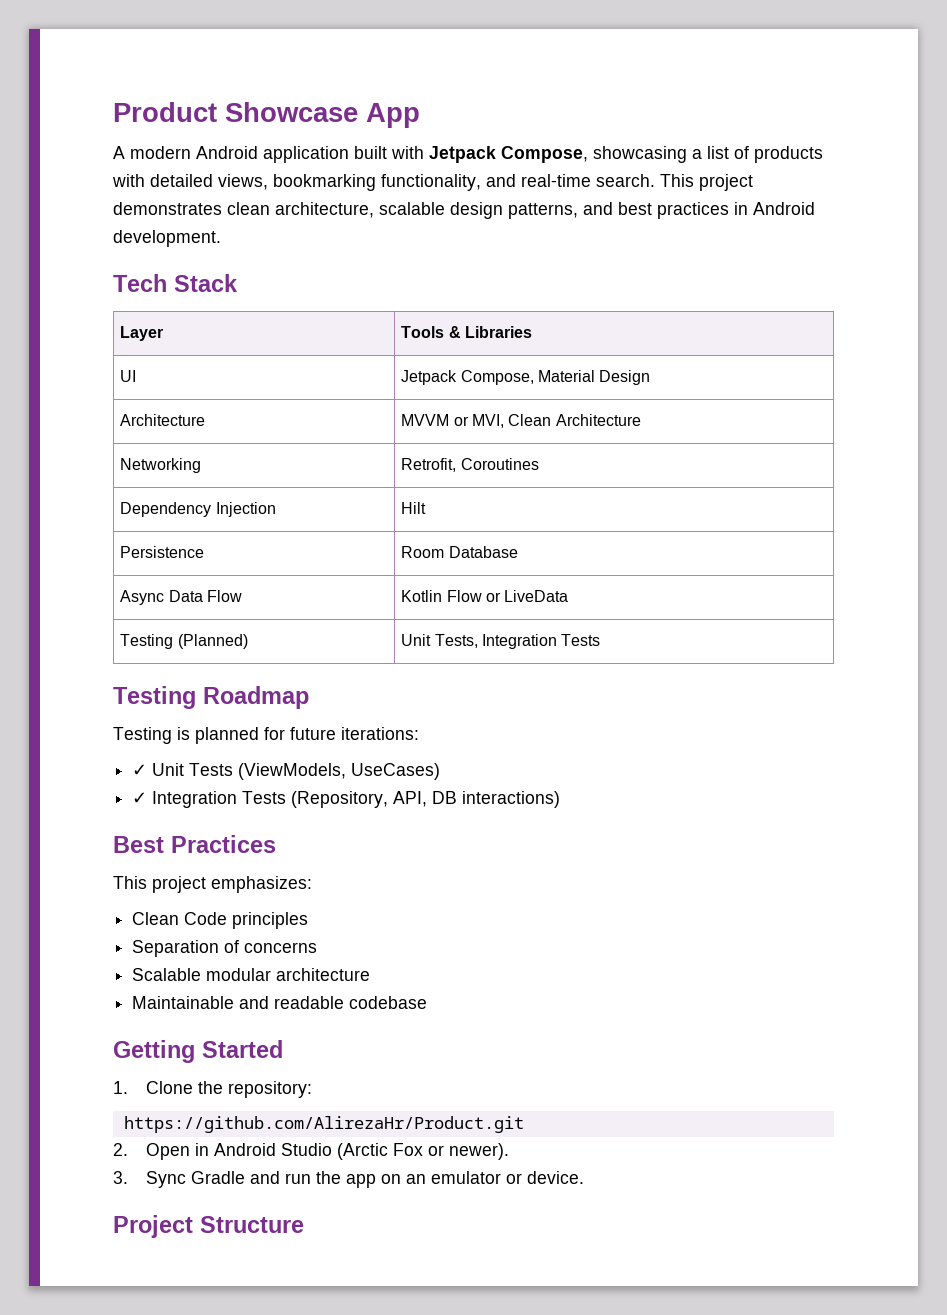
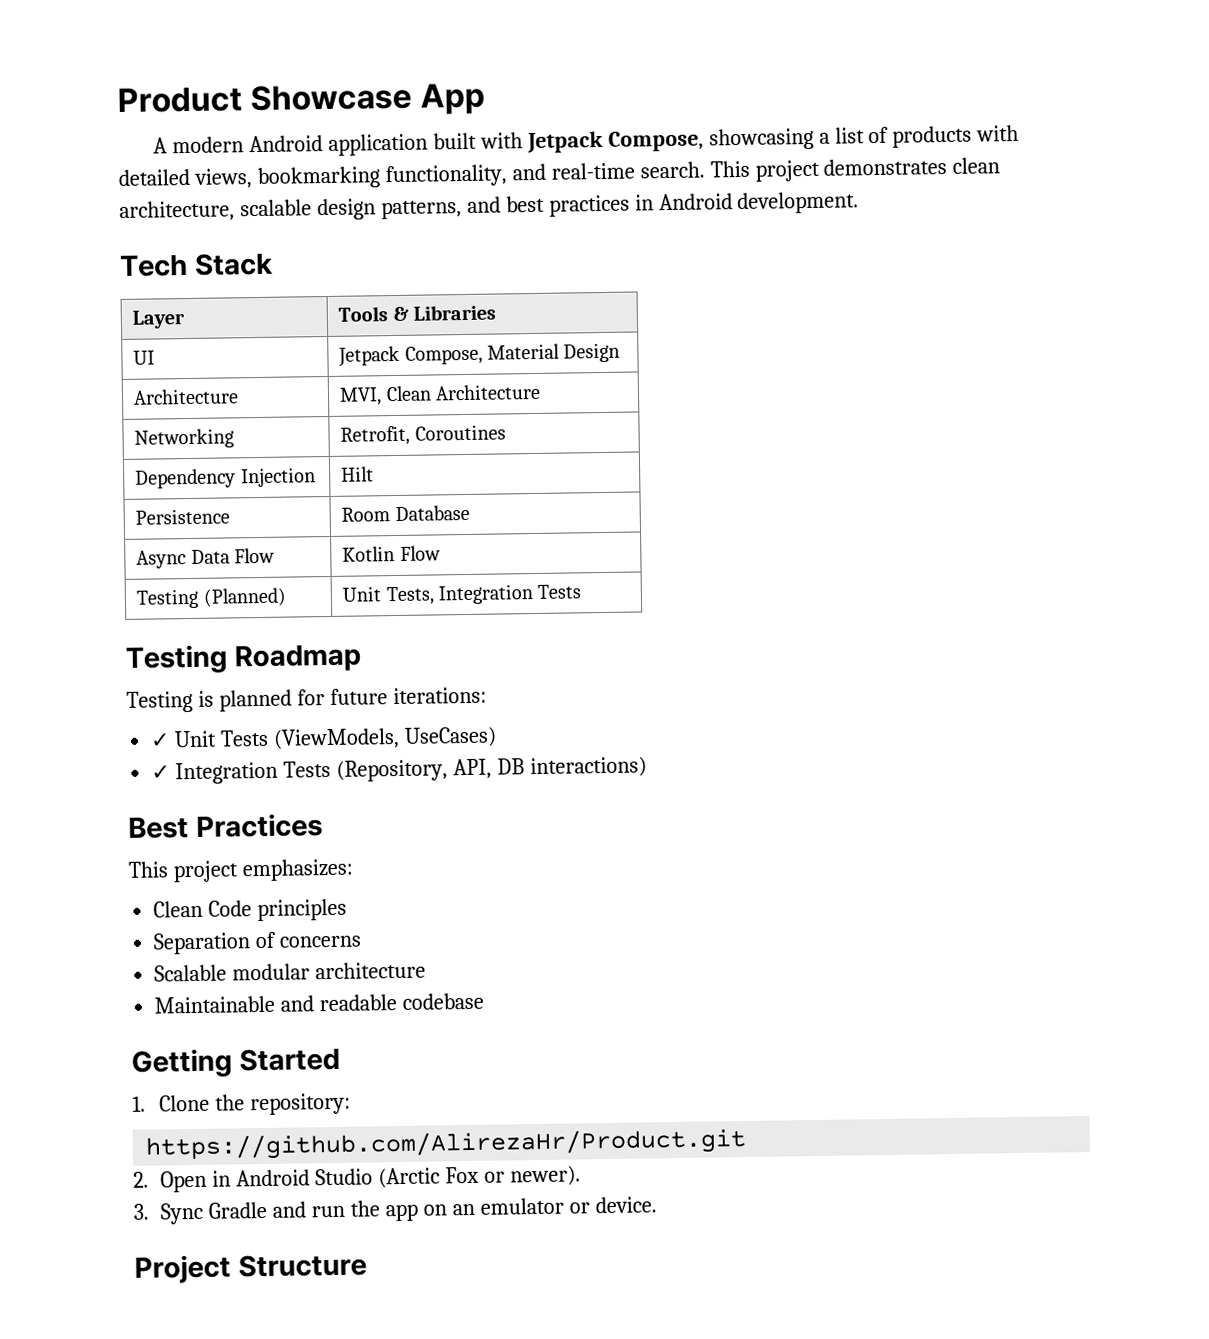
[401,414,469,426] MVVM or -> (240, 396) none
[485,590,569,602] or LiveData -> (441, 553) none

